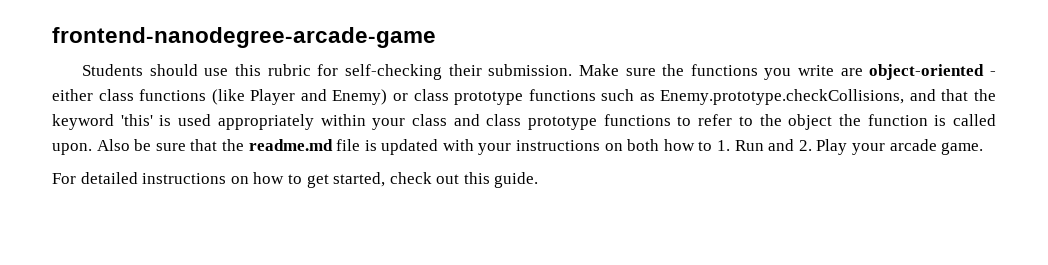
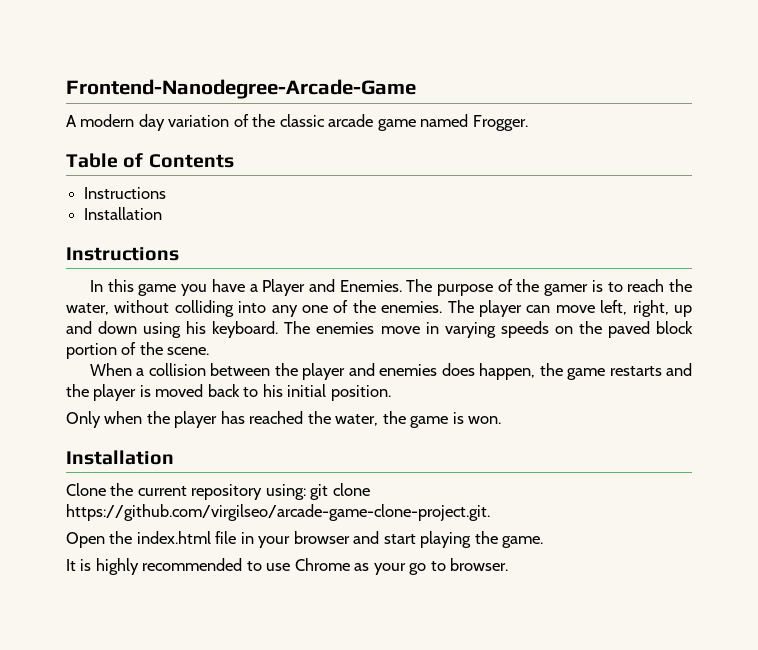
[52,27,436,48] [82,64,996,80] [52,89,996,105] [52,114,997,130] [52,139,984,155] [52,172,539,188] frontend-nanodegree-arcade-game // Students should use this rubric for self-checking their submission. Make sure the functions you write are object-oriented - either class functions (like Player and Enemy) or class prototype functions such as Enemy.prototype.checkCollisions, and that the keyword 'this' is used appropriately within your class and class prototype functions to refer to the object the function is called upon. Also be sure that the readme.md file is updated with your instructions on both how to 1. Run and 2. Play your arcade game. // For detailed instructions on how to get started, check out this guide. -> [66,79,416,99] [66,114,528,131] [66,153,234,168] [84,187,167,199] [84,207,163,220] [66,247,179,261] [89,279,692,296] [66,300,692,317] [66,321,693,338] [66,342,210,359] [89,363,692,380] [66,384,391,401] [66,411,502,428] [66,450,174,465] [66,483,370,500] [66,504,490,521] [66,531,544,548] [66,558,509,575] Frontend-Nanodegree-Arcade-Game // A modern day variation of the classic arcade game named Frogger. // Table of Contents // Instructions // Installation // Instructions // In this game you have a Player and Enemies. The purpose of the gamer is to reach the water, without colliding into any one of the enemies. The player can move left, right, up and down using his keyboard. The enemies move in varying speeds on the paved block portion of the scene. // When a collision between the player and enemies does happen, the game restarts and the player is moved back to his initial position. // Only when the player has reached the water, the game is won. // Installation // Clone the current repository using: git clone https://github.com/virgilseo/arcade-game-clone-project.git. // Open the index.html file in your browser and start playing the game. // It is highly recommended to use Chrome as your go to browser.

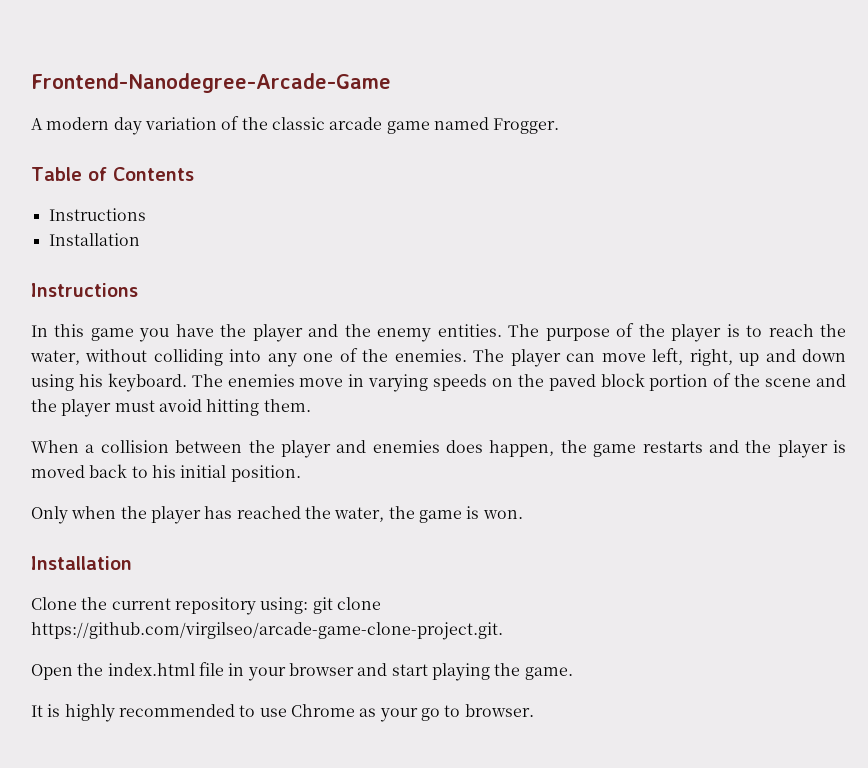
[249,279,402,296] a Player and Enemies. -> [220,324,502,342] the player and the enemy entities.
[544,284,589,296] gamer -> [671,324,722,342] player
[167,347,210,355] scene. -> [765,374,846,387] [31,399,311,417] scene and the player must avoid hitting them.

